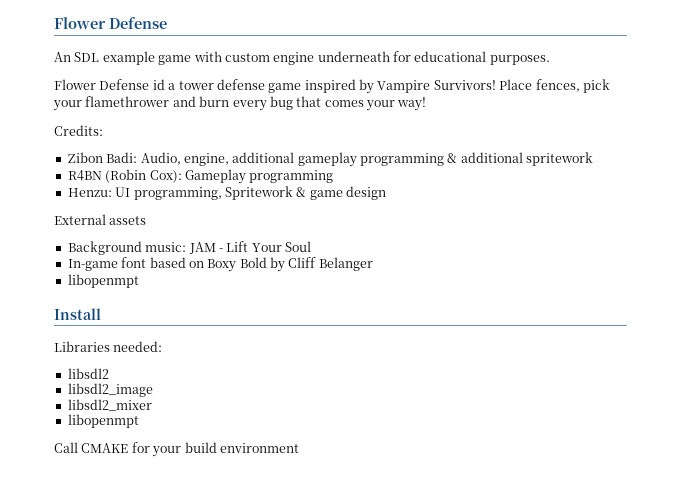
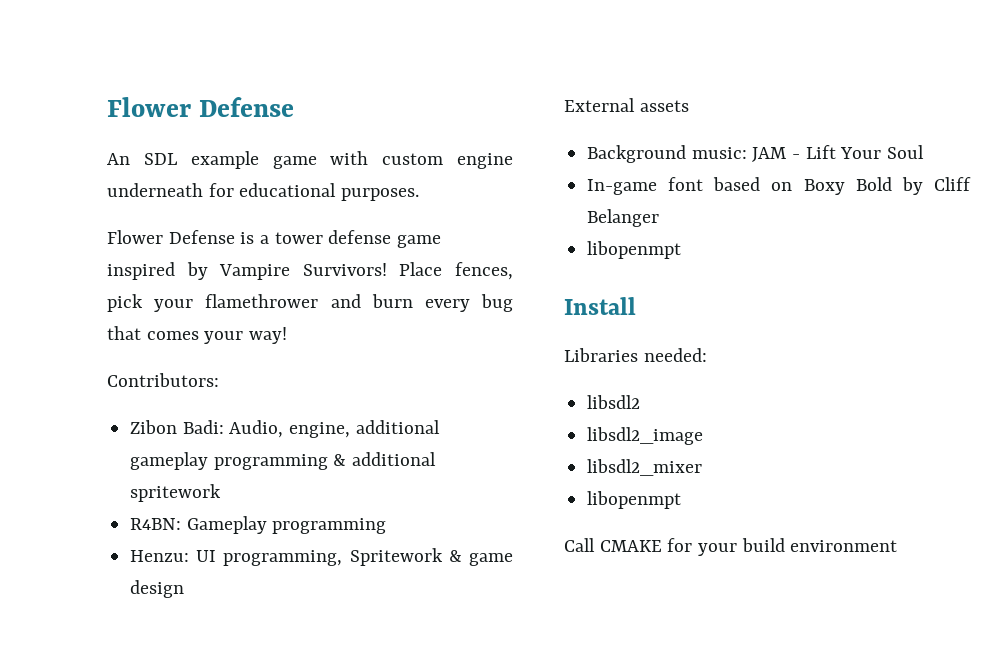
[152,79,165,90] id -> [240,232,255,244] is
[54,125,103,136] Credits: -> [107,373,219,387] Contributors:
[67,169,182,183] R4BN (Robin Cox): -> [130,518,182,530] R4BN:

